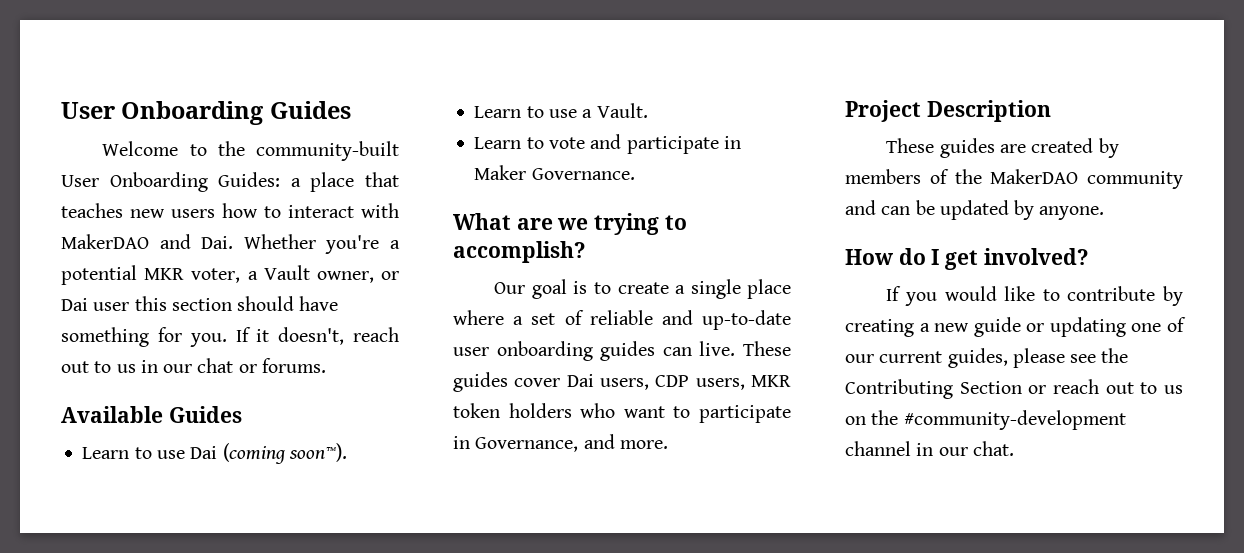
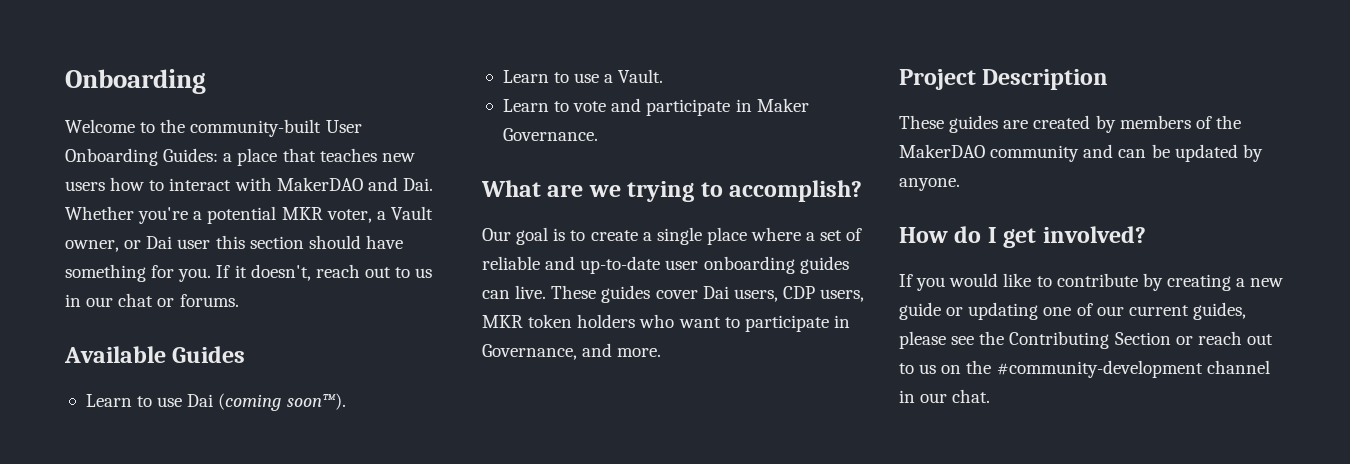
[61,101,351,125] User Onboarding Guides -> [65,69,206,94] Onboarding

